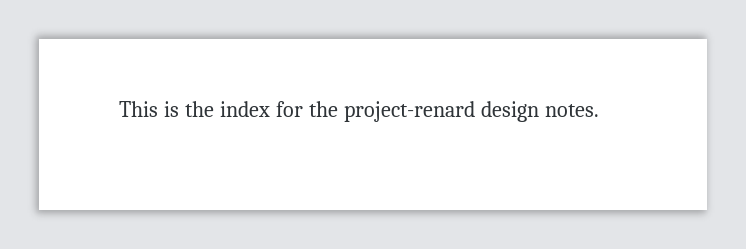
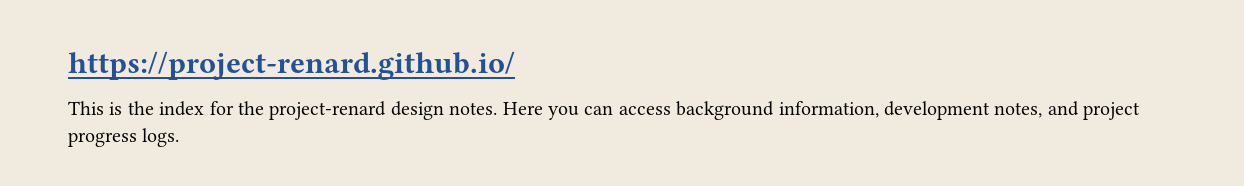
(119, 109) none -> [68,51,515,80] https://project-renard.github.io/ //
(599, 110) none -> [502,101,1141,120] [68,128,180,147] Here you can access background information, development notes, and project progress logs.

